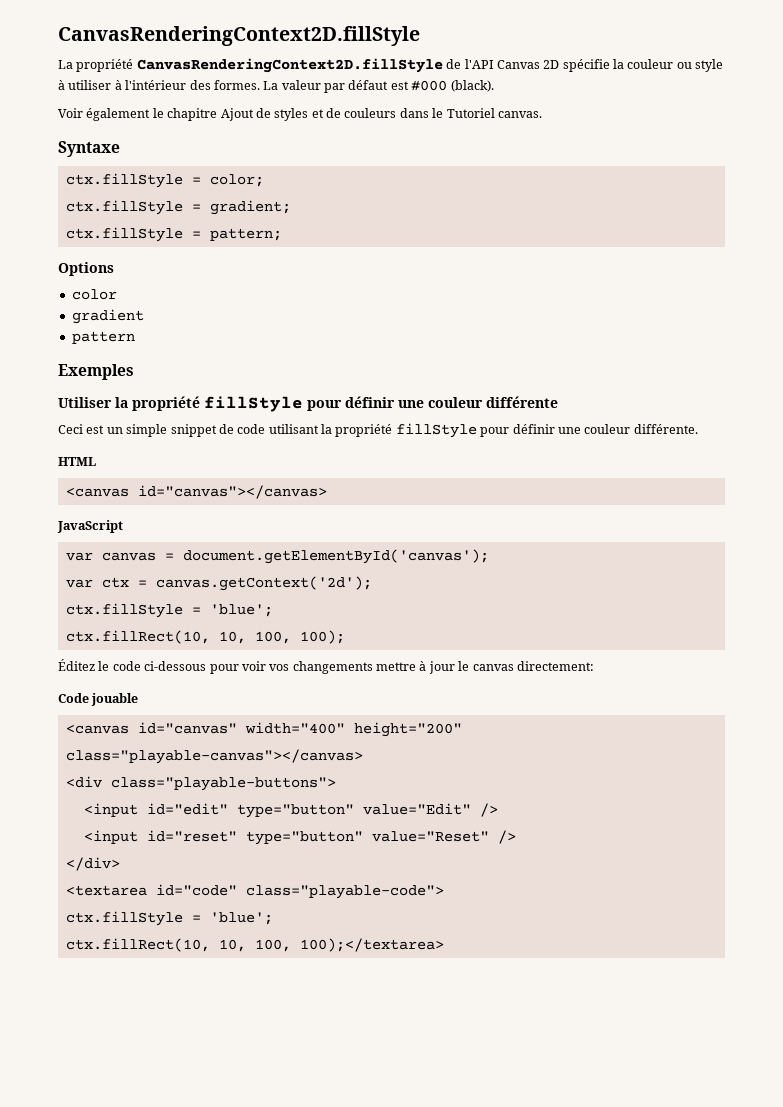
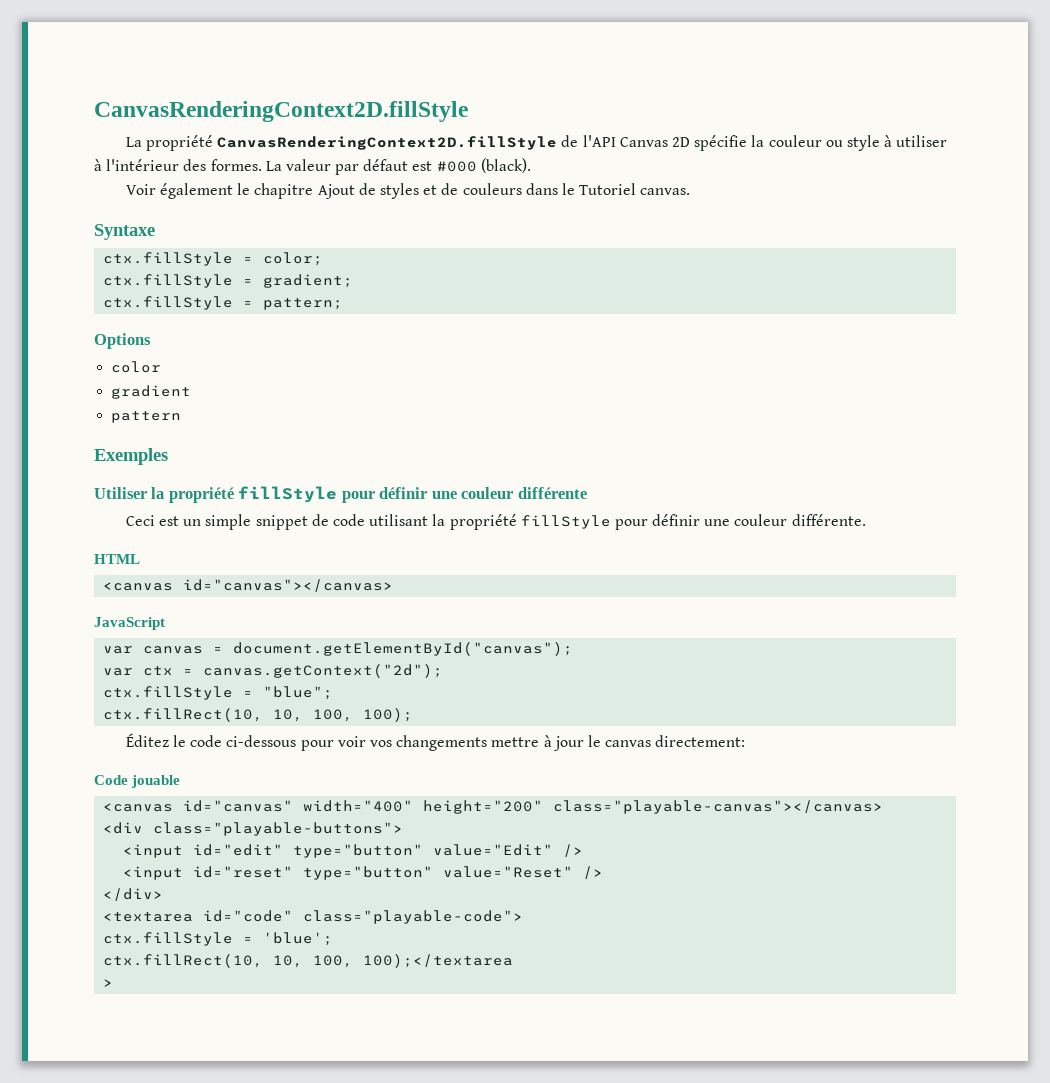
[182,549,489,564] document.getElementById('canvas'); -> [233,642,574,656] document.getElementById("canvas");
[155,576,372,591] [65,603,273,618] canvas.getContext('2d'); // ctx.fillStyle = 'blue'; -> [203,664,444,678] [103,686,334,700] canvas.getContext("2d"); // ctx.fillStyle = "blue";
[299,938,444,952] 100);</textarea> -> [363,954,514,968] [103,979,114,987] 100);</textarea // >

